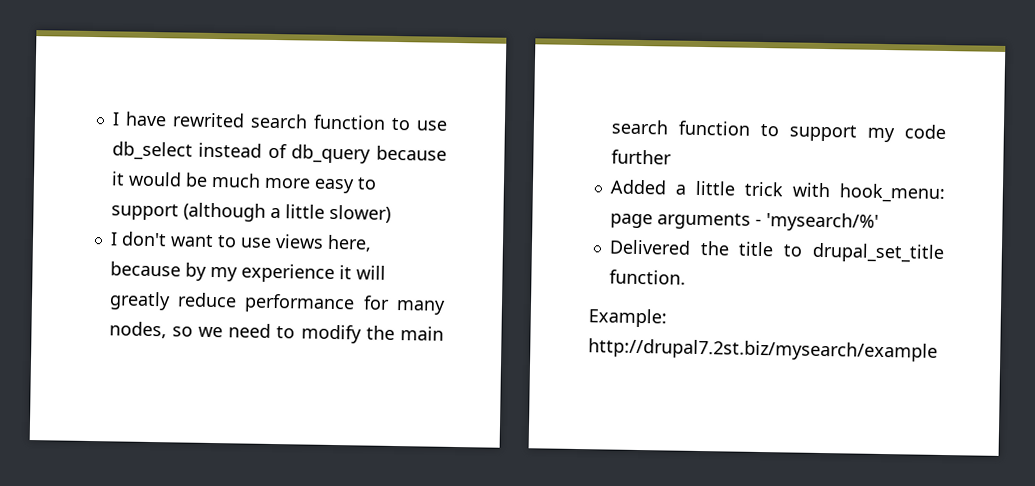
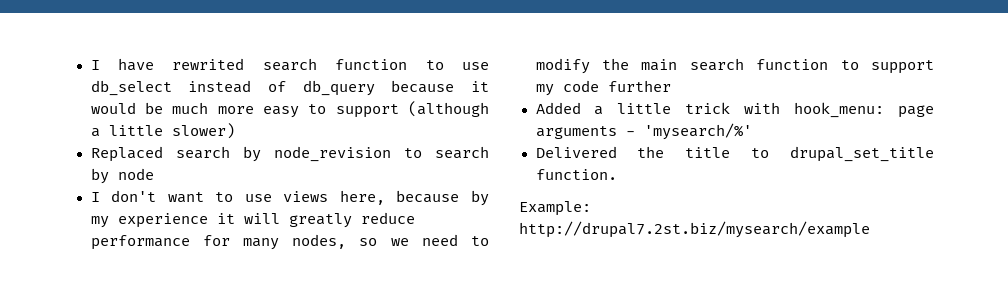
(391, 213) none -> [90,146,489,162] [90,168,154,184] // Replaced search by node_revision to search by node

